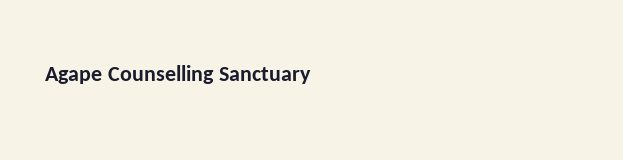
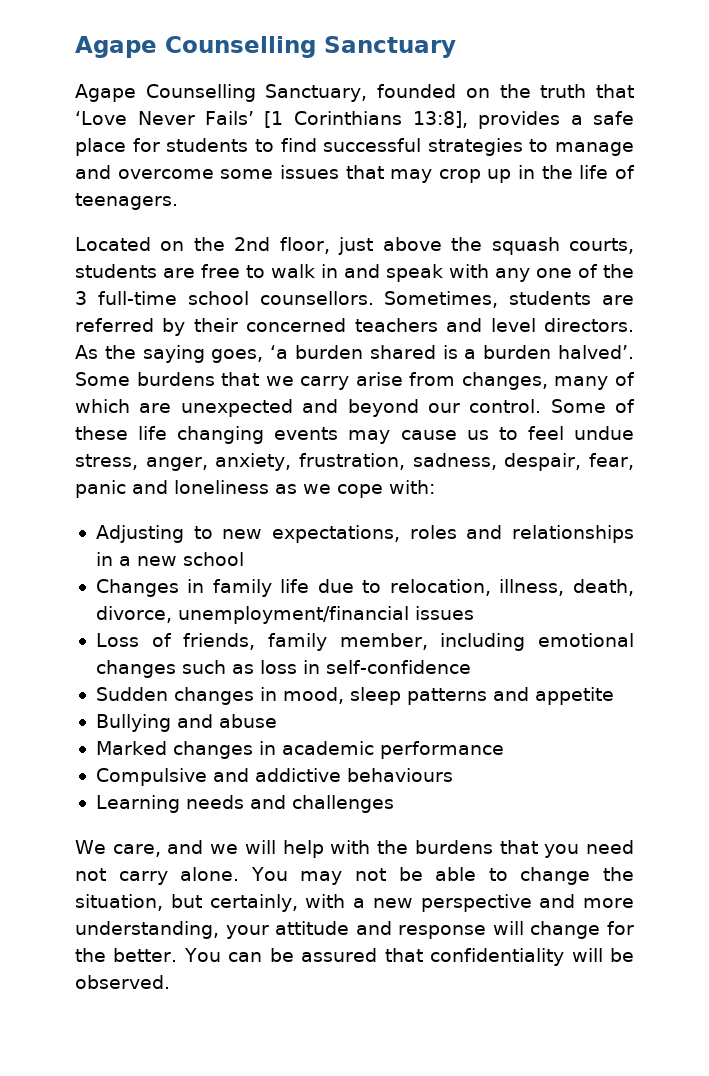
(311, 75) none -> [75,84,634,102] [75,111,634,129] [75,138,634,156] [75,165,635,183] [75,193,178,210] [75,237,634,255] [75,264,634,282] [75,291,634,308] [75,318,634,336] [75,345,634,363] [75,372,635,390] [75,399,635,417] [75,426,634,444] [75,453,634,471] [75,480,435,498] [95,525,634,543] [95,552,244,566] [95,579,634,597] [95,606,474,624] [95,633,634,651] [95,660,471,678] [95,687,614,705] [95,714,277,732] [95,741,504,759] [95,768,453,786] [95,795,394,813] [75,840,634,858] [75,867,634,885] [75,894,634,912] [75,921,634,939] [75,948,634,966] [75,975,170,989] // Agape Counselling Sanctuary, founded on the truth that ‘Love Never Fails’ [1 Corinthians 13:8], provides a safe place for students to find successful strategies to manage and overcome some issues that may crop up in the life of teenagers. // Located on the 2nd floor, just above the squash courts, students are free to walk in and speak with any one of the 3 full-time school counsellors. Sometimes, students are referred by their concerned teachers and level directors. As the saying goes, ‘a burden shared is a burden halved’. Some burdens that we carry arise from changes, many of which are unexpected and beyond our control. Some of these life changing events may cause us to feel undue stress, anger, anxiety, frustration, sadness, despair, fear, panic and loneliness as we cope with: // Adjusting to new expectations, roles and relationships in a new school // Changes in family life due to relocation, illness, death, divorce, unemployment/financial issues // Loss of friends, family member, including emotional changes such as loss in self-confidence // Sudden changes in mood, sleep patterns and appetite // Bullying and abuse // Marked changes in academic performance // Compulsive and addictive behaviours // Learning needs and challenges // We care, and we will help with the burdens that you need not carry alone. You may not be able to change the situation, but certainly, with a new perspective and more understanding, your attitude and response will change for the better. You can be assured that confidentiality will be observed.

